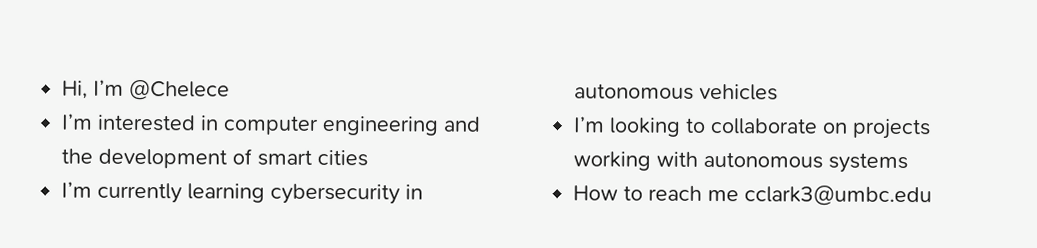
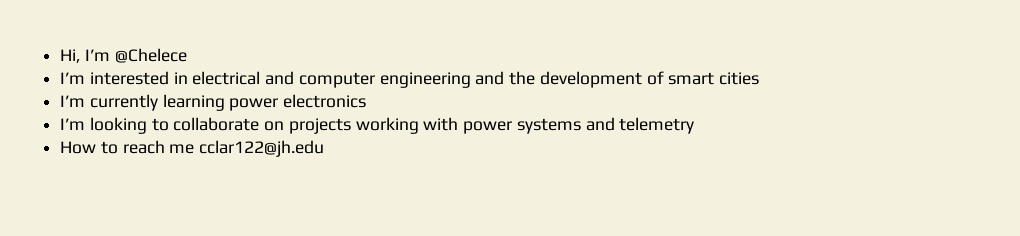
(220, 123) none -> [192,71,295,85] electrical and
[270,183,424,205] [574,83,779,101] cybersecurity in autonomous vehicles -> [229,94,367,111] power electronics
[703,151,824,169] autonomous -> [463,121,513,134] power
(909, 163) none -> [585,117,695,134] and telemetry
[744,185,933,207] cclark3@umbc.edu -> [199,140,325,157] cclar122@jh.edu

